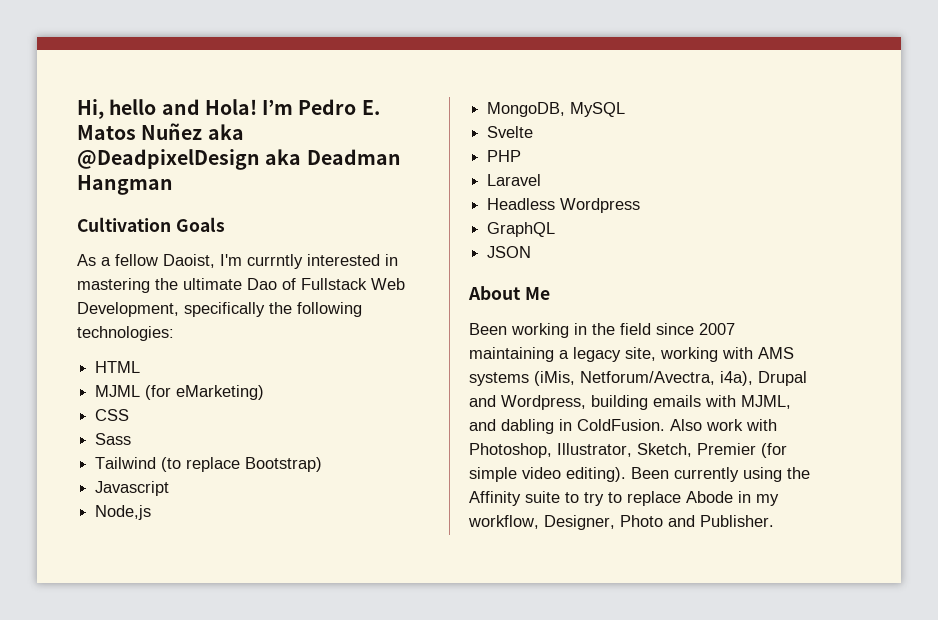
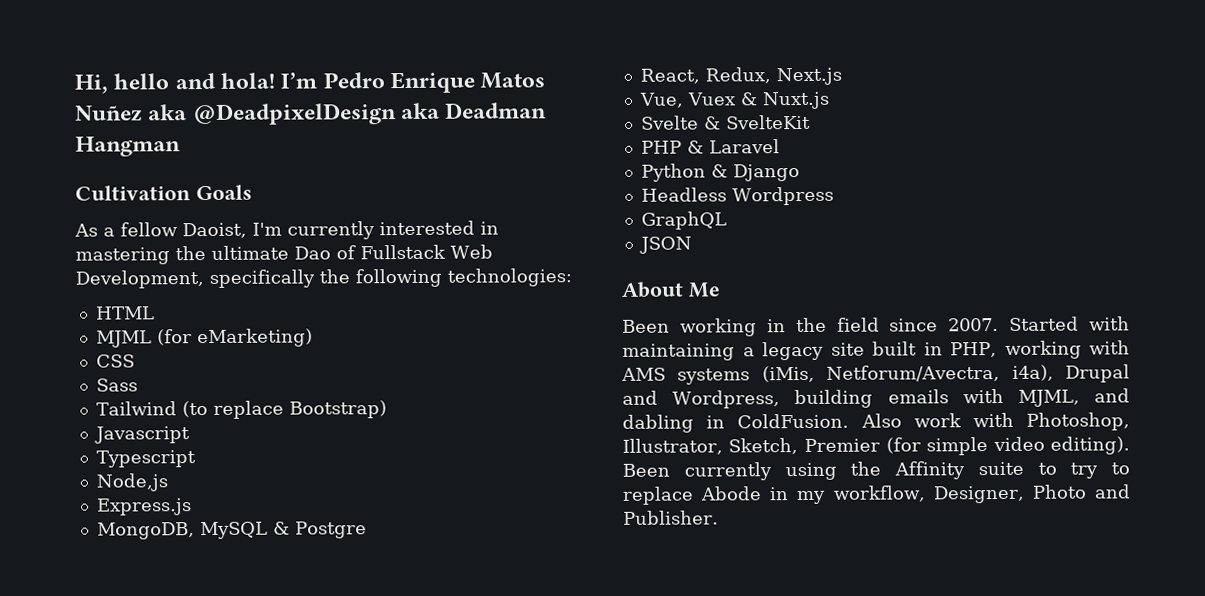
[204,99,257,115] Hola! -> [220,72,276,89] hola!
[361,100,380,115] E. -> [390,71,476,94] Enrique
[247,254,303,269] currntly -> [287,221,375,240] currently
(170, 488) none -> [95,450,196,468] // Typescript
(152, 512) none -> [96,498,192,516] // Express.js
(626, 109) none -> [272,521,367,539] [639,67,842,86] [638,91,830,110] & Postgre // React, Redux, Next.js // Vue, Vuex & Nuxt.js
(534, 132) none -> [703,114,811,130] & SvelteKit
[487,174,542,186] // Laravel -> [686,139,780,154] [640,163,800,182] & Laravel // Python & Django
[699,323,735,335] [469,347,656,362] 2007 maintaining a legacy site, -> [948,316,1130,332] [622,341,998,361] 2007. Started with maintaining a legacy site built in PHP,

